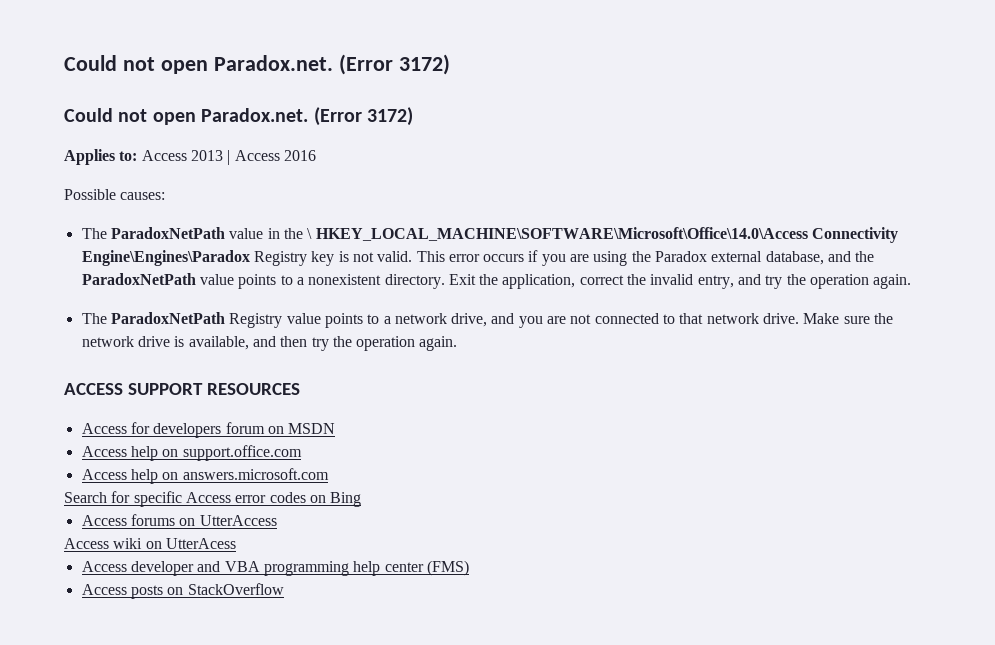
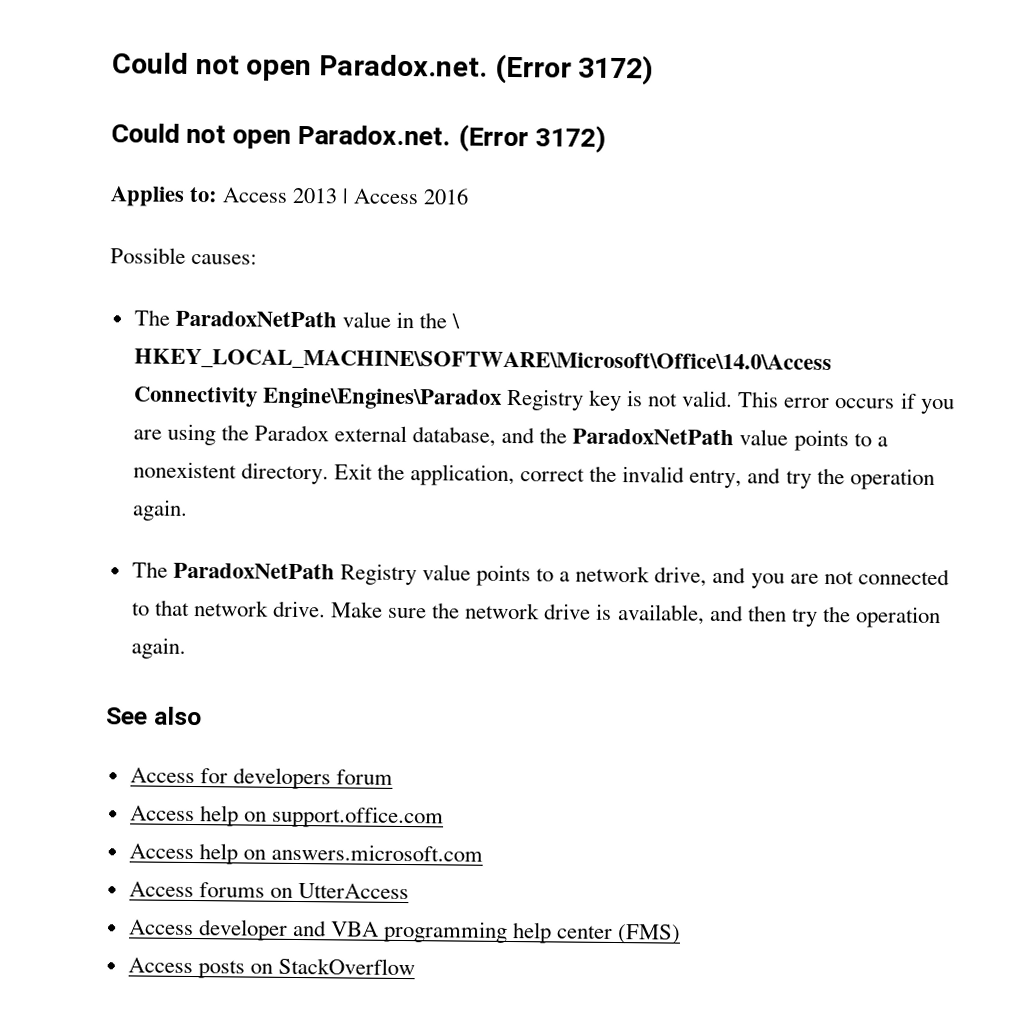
[64,383,300,395] ACCESS SUPPORT RESOURCES -> [106,706,202,726] See also
[267,423,336,434] on MSDN -> (393, 777) none
[64,491,362,507] // Search for specific Access error codes on Bing -> (483, 852) none
[64,538,236,549] // Access wiki on UtterAcess -> (409, 891) none

